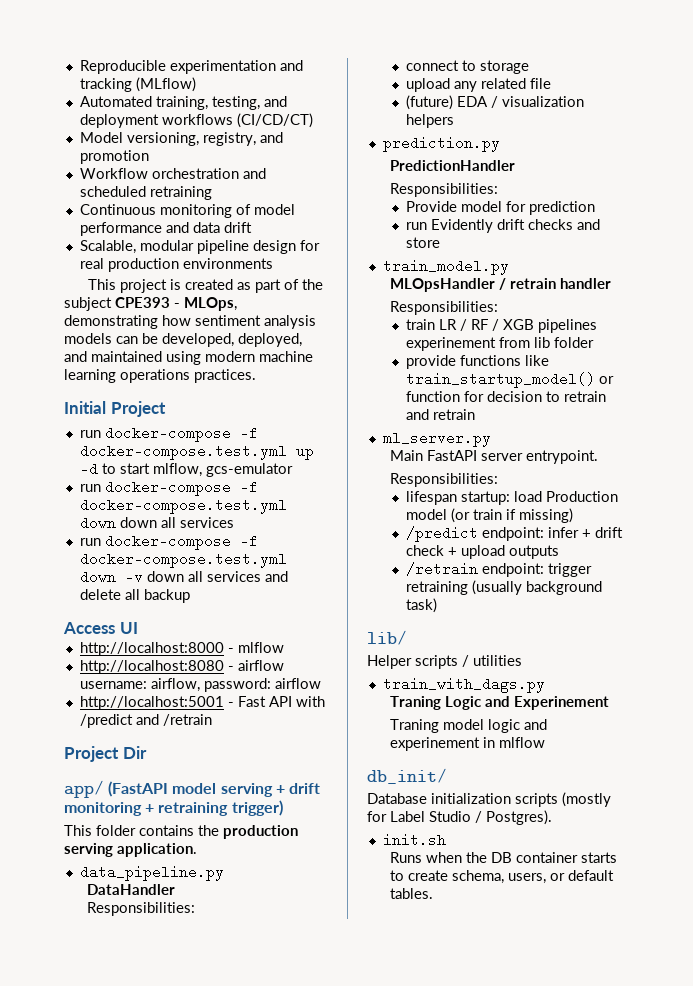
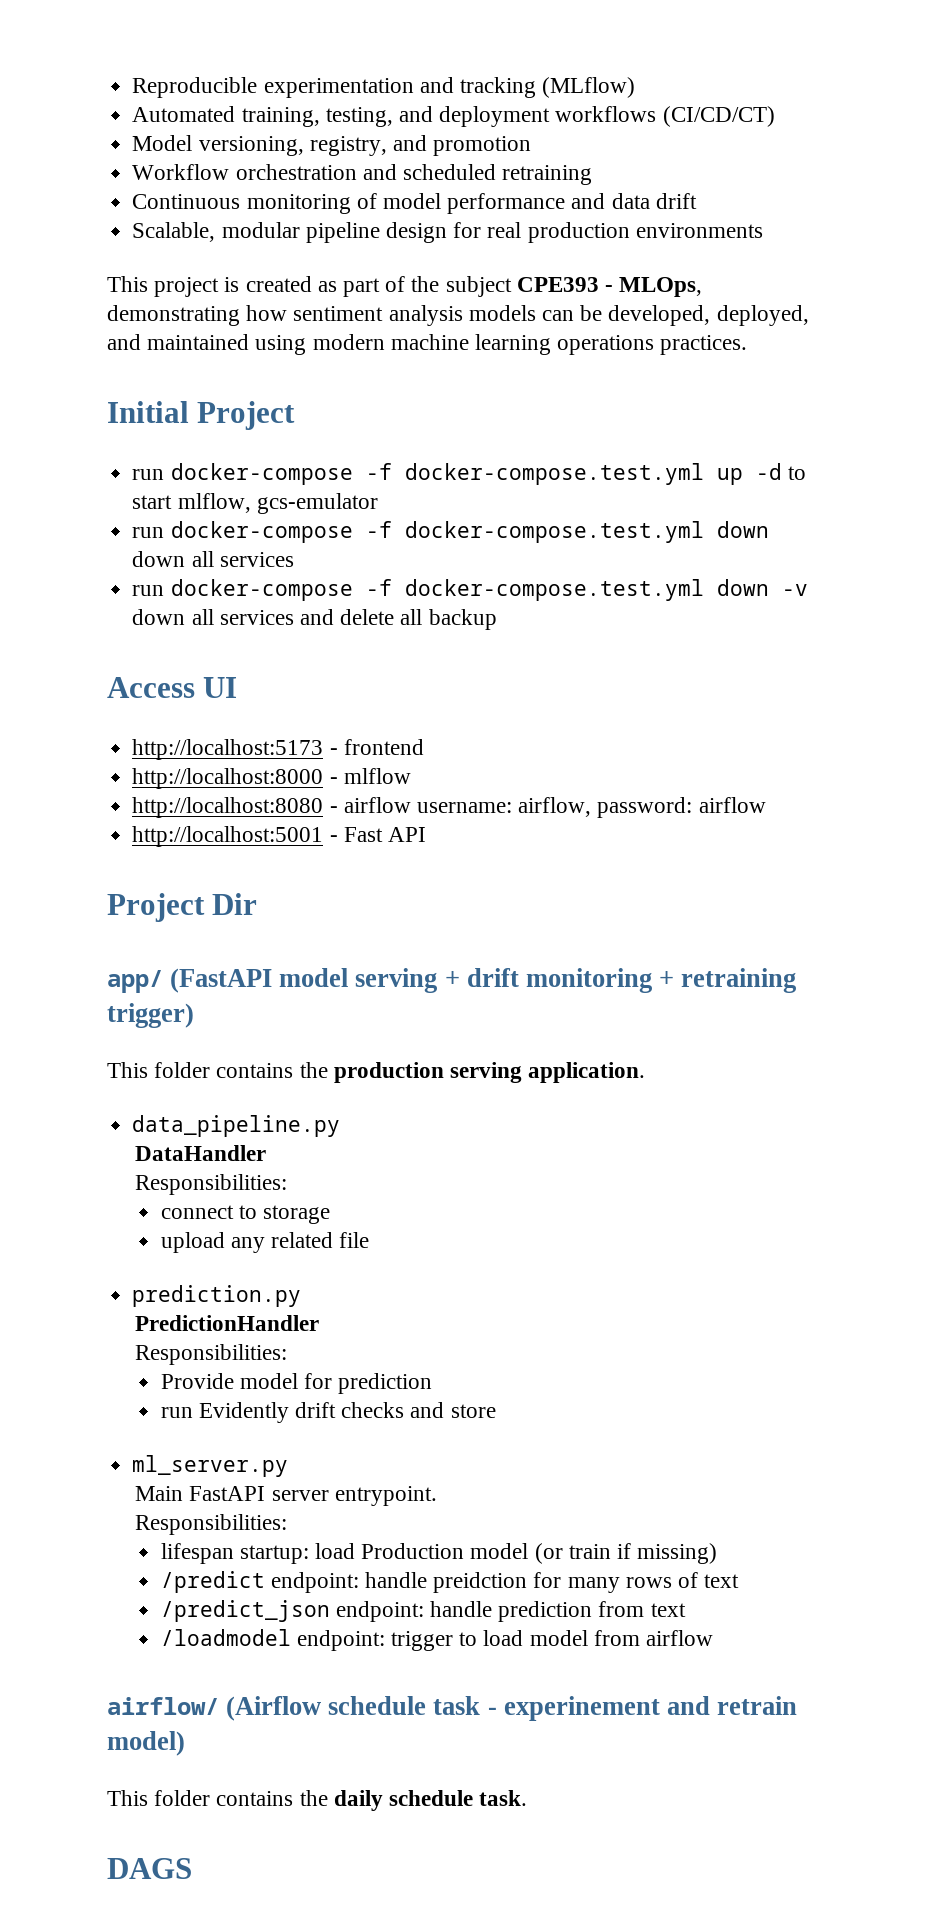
(138, 628) none -> [132,739,424,760] // http://localhost:5173 - frontend
[295,696,325,707] [79,714,212,728] with /predict and /retrain -> (426, 834) none
[406,95,585,110] [406,114,455,128] // (future) EDA / visualization helpers -> (370, 1240) none
[382,259,509,275] [390,278,612,292] [390,301,499,315] [406,319,598,333] [406,337,595,351] [406,355,550,369] [406,372,615,388] [406,391,607,402] [406,409,476,420] // train_model.py // MLOpsHandler / retrain handler // Responsibilities: // train LR / RF / XGB pipelines experinement from lib folder // provide functions like train_startup_model() or function for decision to retrain and retrain -> (496, 1411) none
[548,527,624,538] [406,545,560,559] [406,562,593,577] [406,580,603,595] [406,598,438,613] [367,630,407,645] [367,655,522,669] [382,677,545,693] [390,696,610,710] [390,719,548,733] [390,737,546,751] [367,768,447,784] [367,792,611,807] [367,810,552,825] [382,833,446,847] [390,852,618,863] [390,870,615,884] [390,888,434,899] infer + drift check + upload outputs // /retrain endpoint: trigger retraining (usually background task) // lib/ // Helper scripts / utilities // train_with_dags.py // Traning Logic and Experinement // Traning model logic and experinement in mlflow // db_init/ // Database initialization scripts (mostly for Label Studio / Postgres). // init.sh // Runs when the DB container starts to create schema, users, or default tables. -> [364,1572,740,1593] [160,1600,686,1622] [160,1629,714,1651] [107,1696,798,1721] [107,1731,185,1756] [107,1790,528,1811] [107,1858,192,1879] handle preidction for many rows of text // /predict_json endpoint: handle prediction from text // /loadmodel endpoint: trigger to load model from airflow // airflow/ (Airflow schedule task - experinement and retrain model) // This folder contains the daily schedule task. // DAGS

